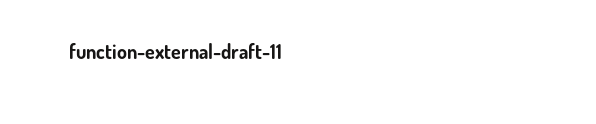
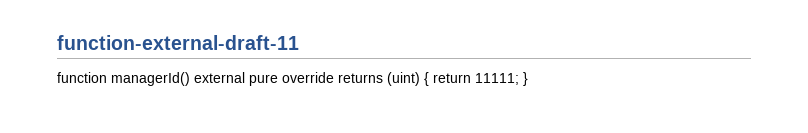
(282, 51) none -> [57,72,528,86] // function managerId() external pure override returns (uint) { return 11111; }

